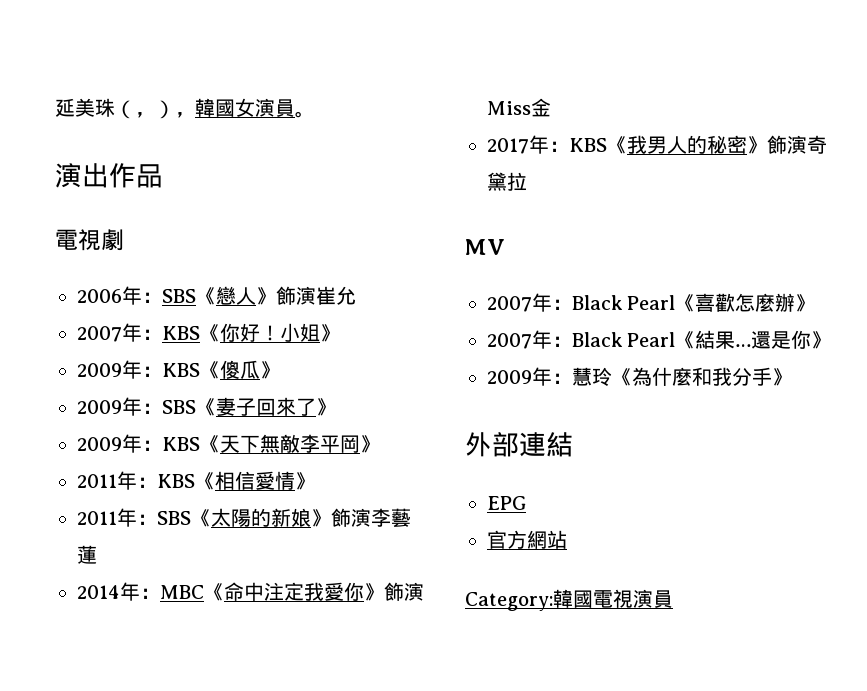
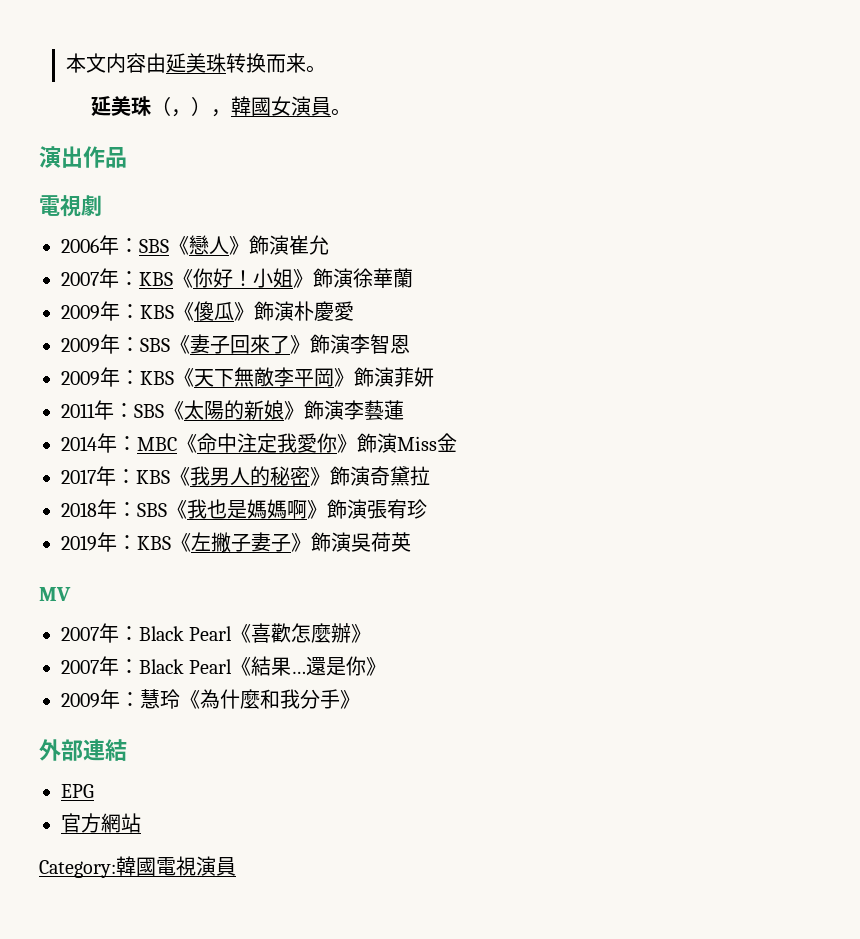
(55, 107) none -> [66,53,327,73] 本文内容由延美珠转换而来。 //
(340, 333) none -> [313,268,413,288] 飾演徐華蘭
(280, 370) none -> [254,301,354,321] 飾演朴慶愛
(336, 407) none -> [310,334,410,354] 飾演李智恩
[77,471,315,490] // 2011年：KBS《相信愛情》 -> [354,367,434,387] 飾演菲妍
(527, 181) none -> [61,499,427,519] [61,532,411,553] // 2018年：SBS《我也是媽媽啊》飾演張宥珍 // 2019年：KBS《左撇子妻子》飾演吳荷英

